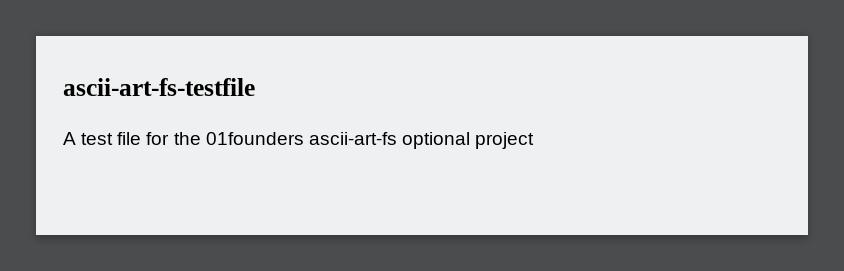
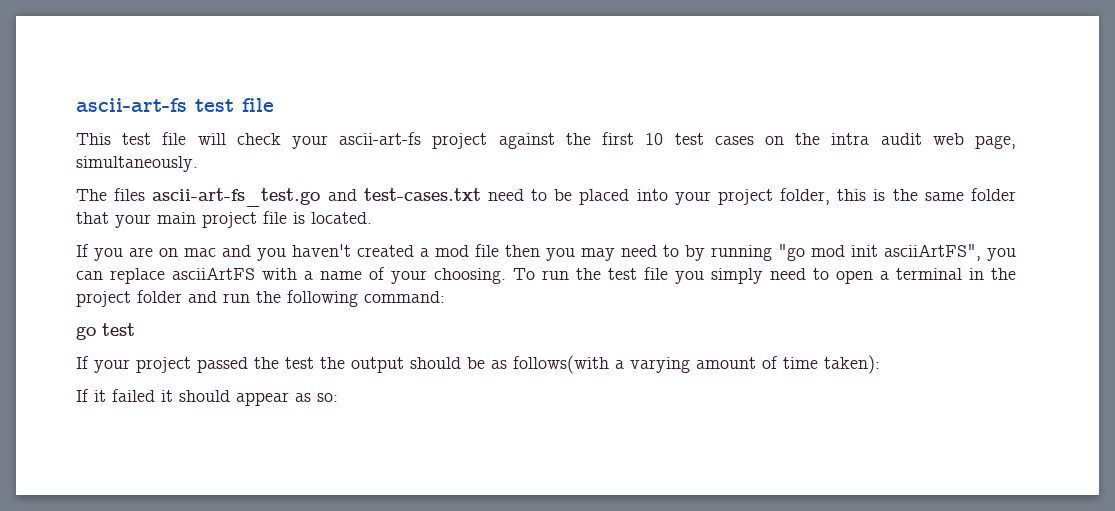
[63,78,255,96] [63,132,535,149] ascii-art-fs-testfile // A test file for the 01founders ascii-art-fs optional project -> [76,98,274,112] [76,132,1017,149] [76,156,198,172] [76,188,1016,207] [76,211,372,228] [76,244,1016,261] [76,267,1016,284] [76,290,445,307] [76,323,135,340] [76,355,880,374] [76,389,338,406] ascii-art-fs test file // This test file will check your ascii-art-fs project against the first 10 test cases on the intra audit web page, simultaneously. // The files ascii-art-fs_test.go and test-cases.txt need to be placed into your project folder, this is the same folder that your main project file is located. // If you are on mac and you haven't created a mod file then you may need to by running "go mod init asciiArtFS", you can replace asciiArtFS with a name of your choosing. To run the test file you simply need to open a terminal in the project folder and run the following command: // go test // If your project passed the test the output should be as follows(with a varying amount of time taken): // If it failed it should appear as so:

